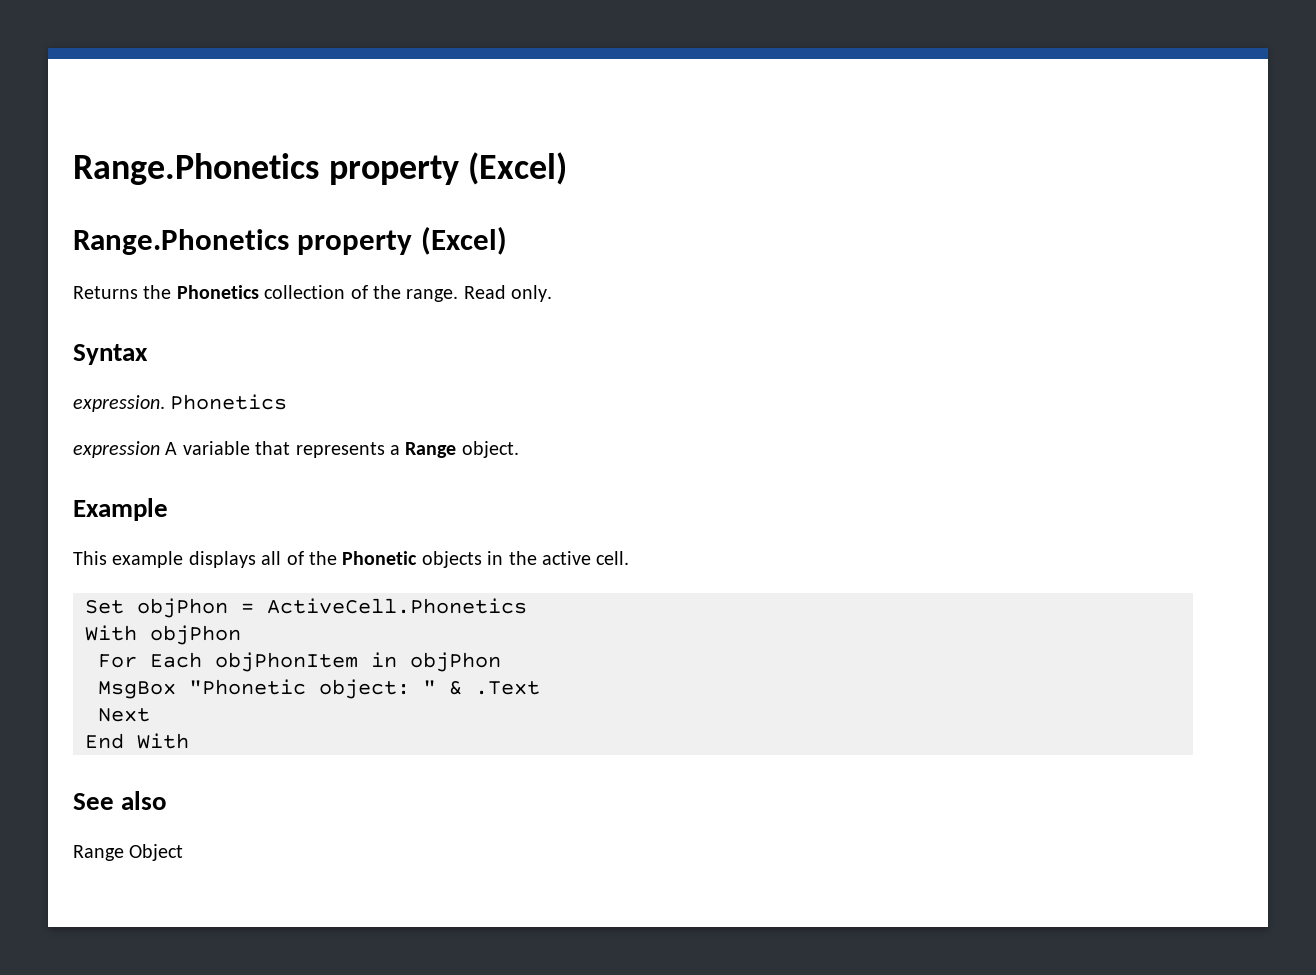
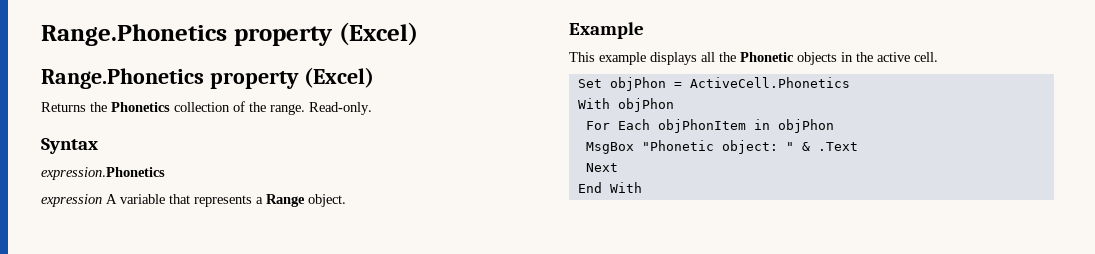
[463,285,553,302] Read only. -> [309,102,372,115] Read-only.
[73,394,288,412] expression. Phonetics -> [41,167,165,180] expression.Phonetics
[286,551,304,565] of -> (715, 57) none
[73,791,168,810] [73,844,184,861] // See also // Range Object -> (642, 187) none

